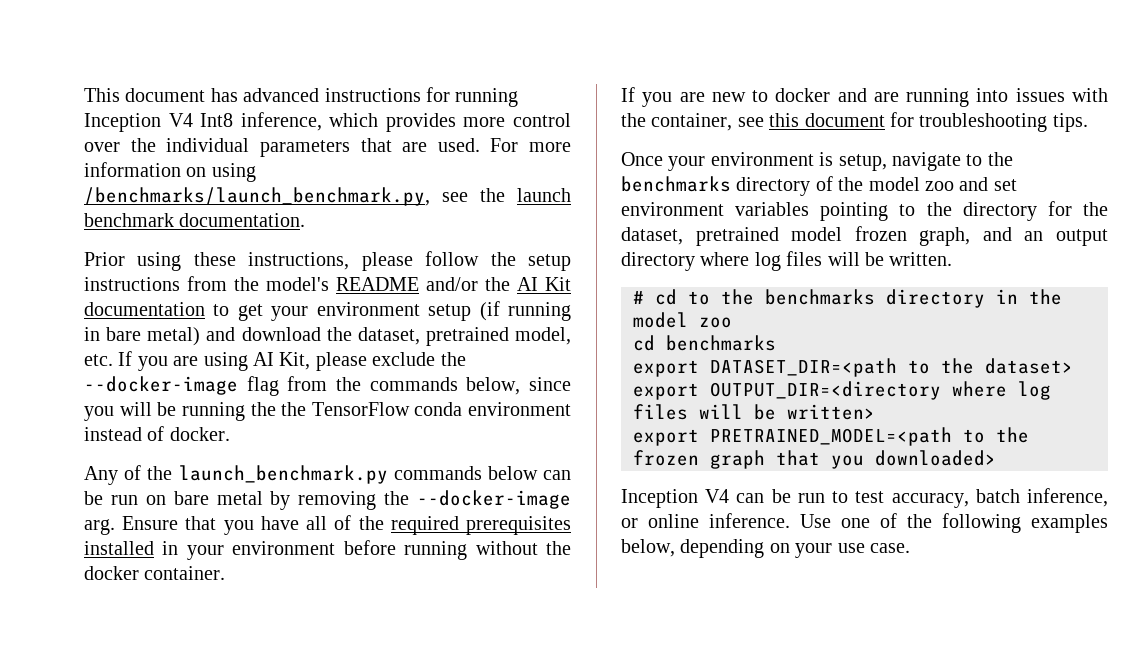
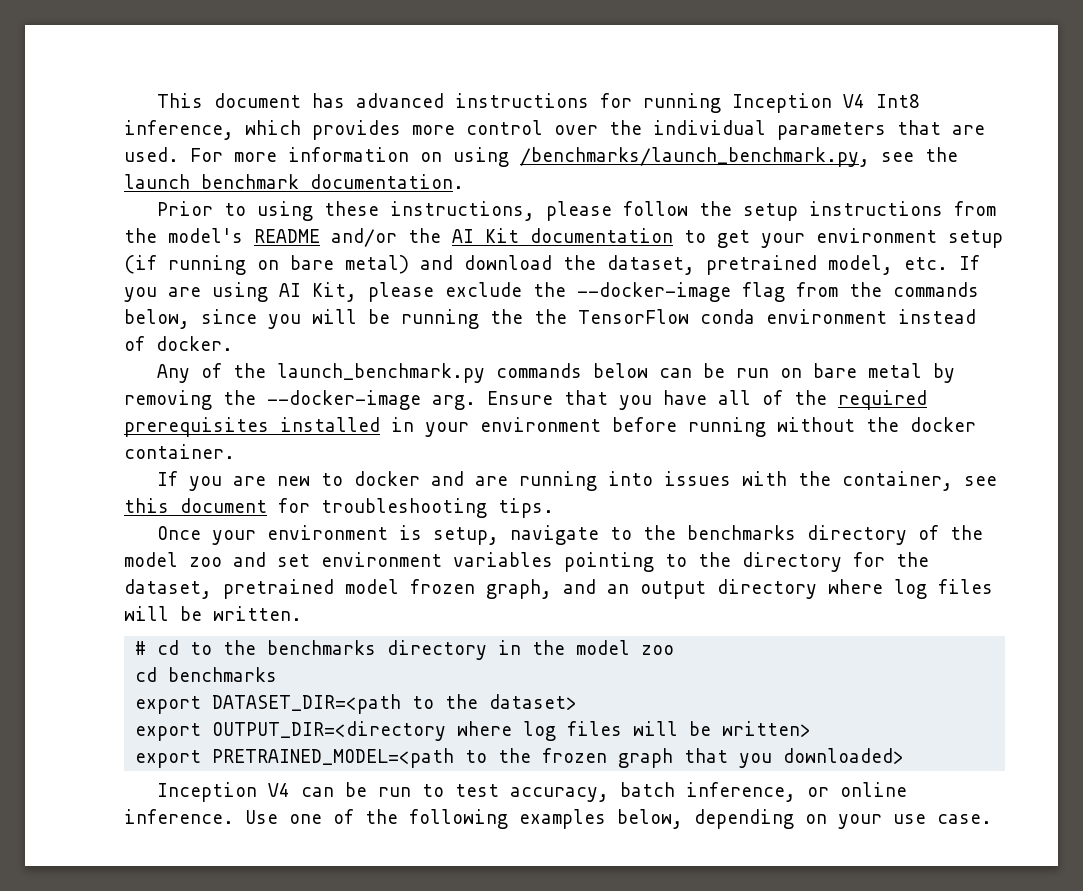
(125, 259) none -> [223,203,246,216] to
[84,327,100,341] in -> [257,260,279,270] on

